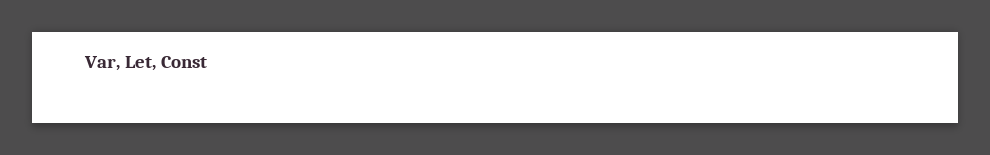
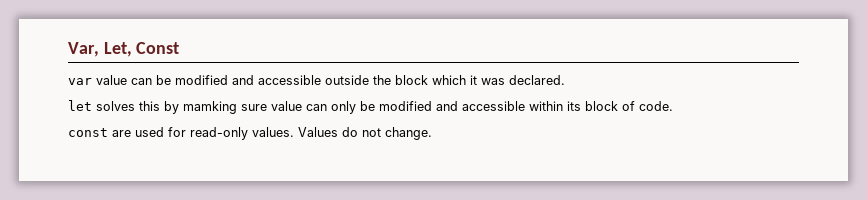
(207, 62) none -> [68,75,565,85] [68,100,673,114] [68,127,432,140] // var value can be modified and accessible outside the block which it was declared. // let solves this by mamking sure value can only be modified and accessible within its block of code. // const are used for read-only values. Values do not change.

